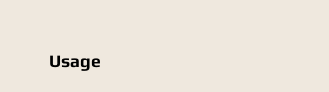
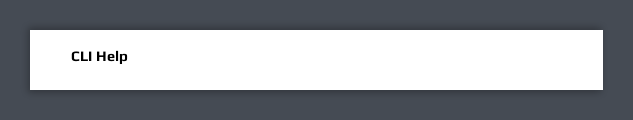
[49,55,101,71] Usage -> [71,50,128,65] CLI Help

